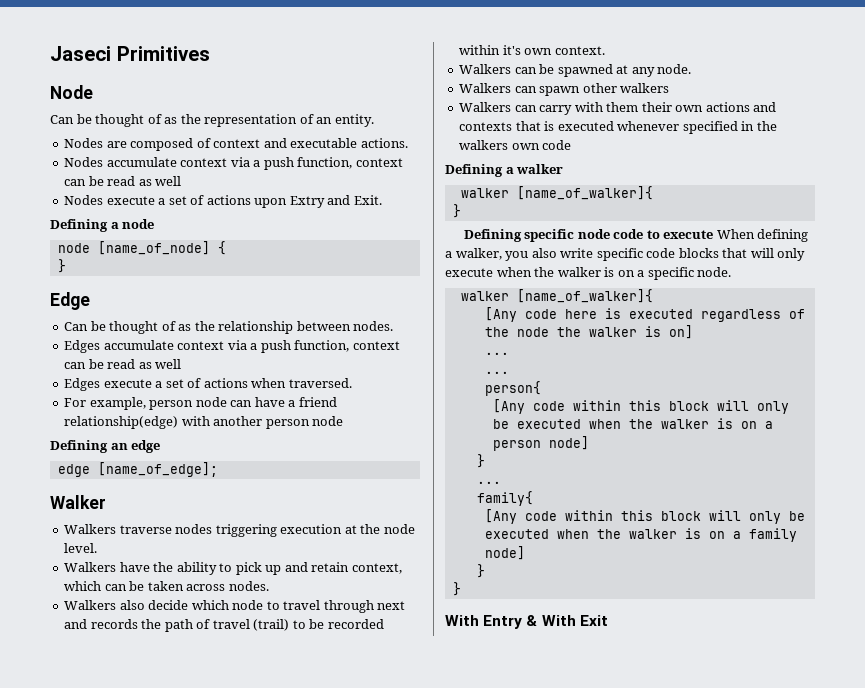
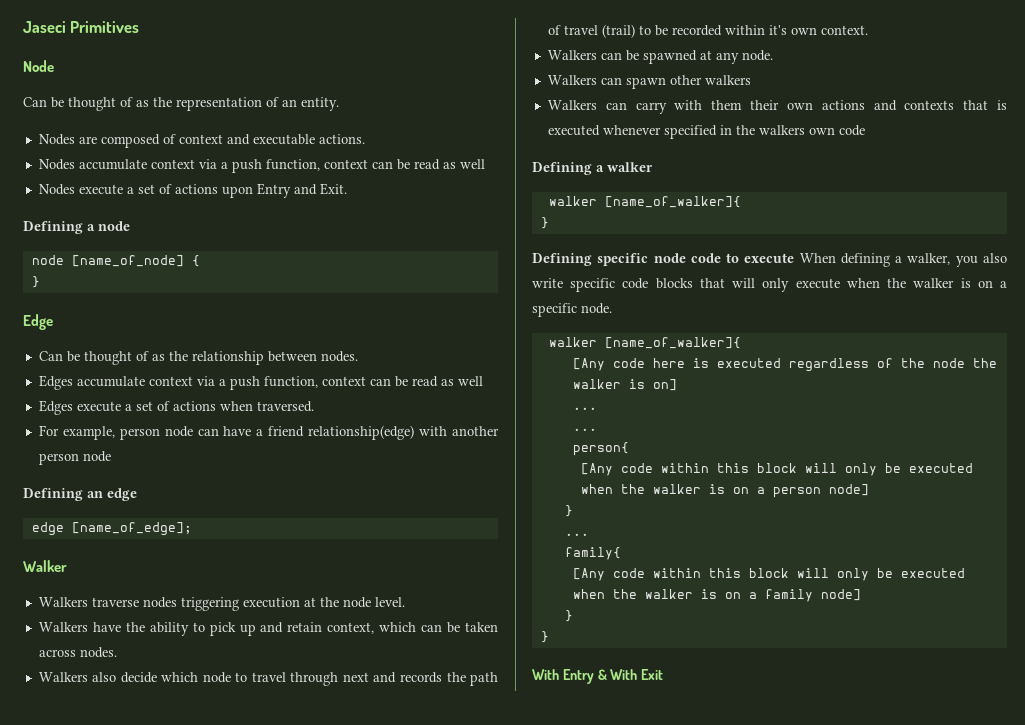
[289,196,325,208] Extry -> [256,183,291,198] Entry

